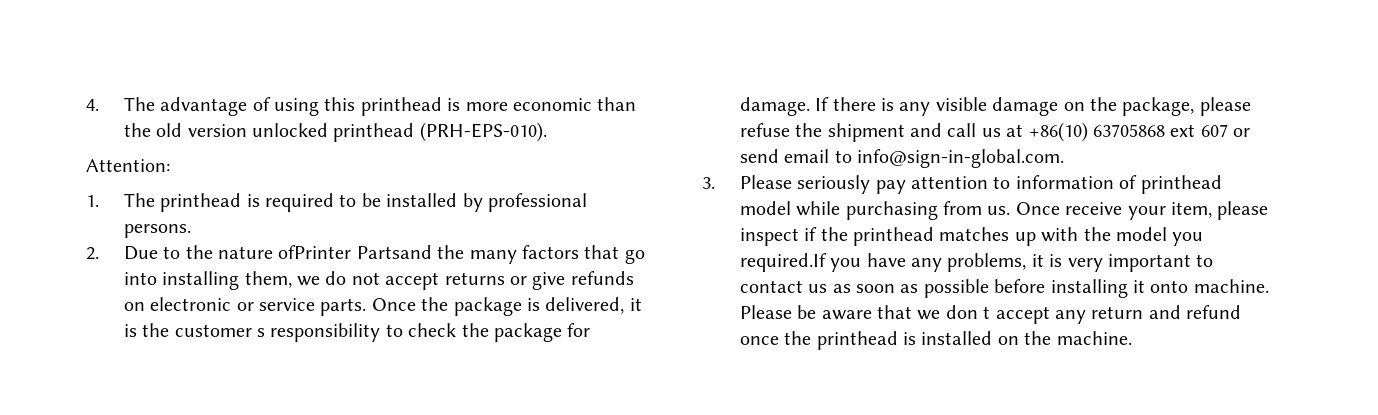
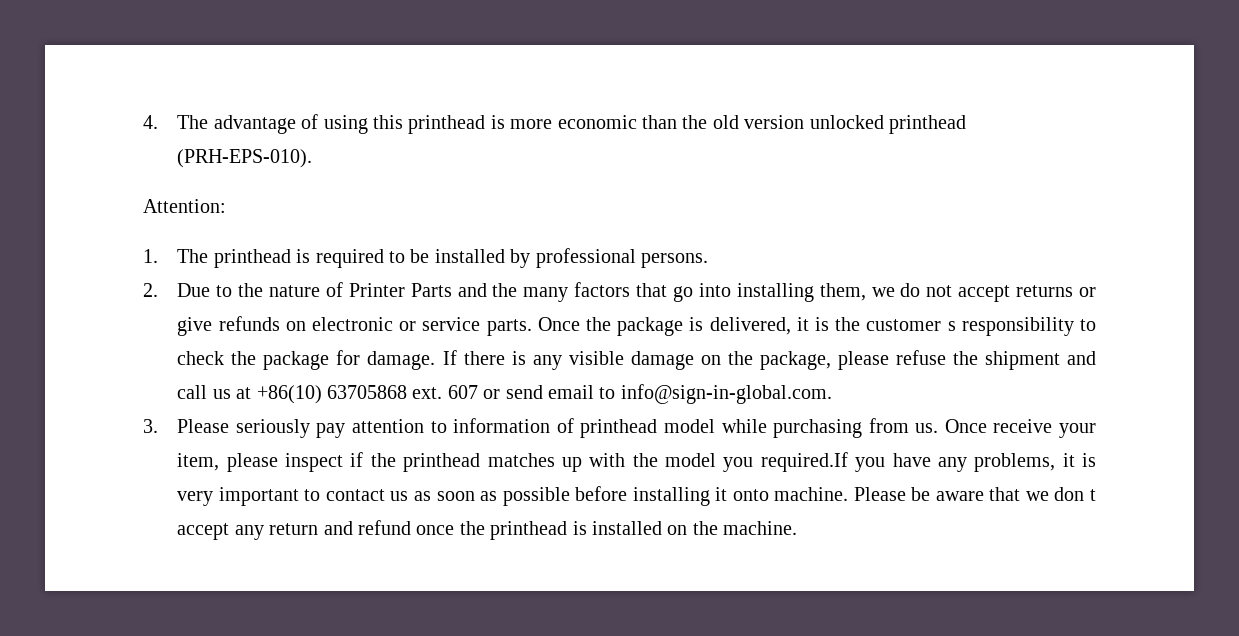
[278,245,432,259] ofPrinter Partsand -> [325,282,487,297] of Printer Parts and
[1170,124,1196,137] ext -> [412,387,443,399] ext.

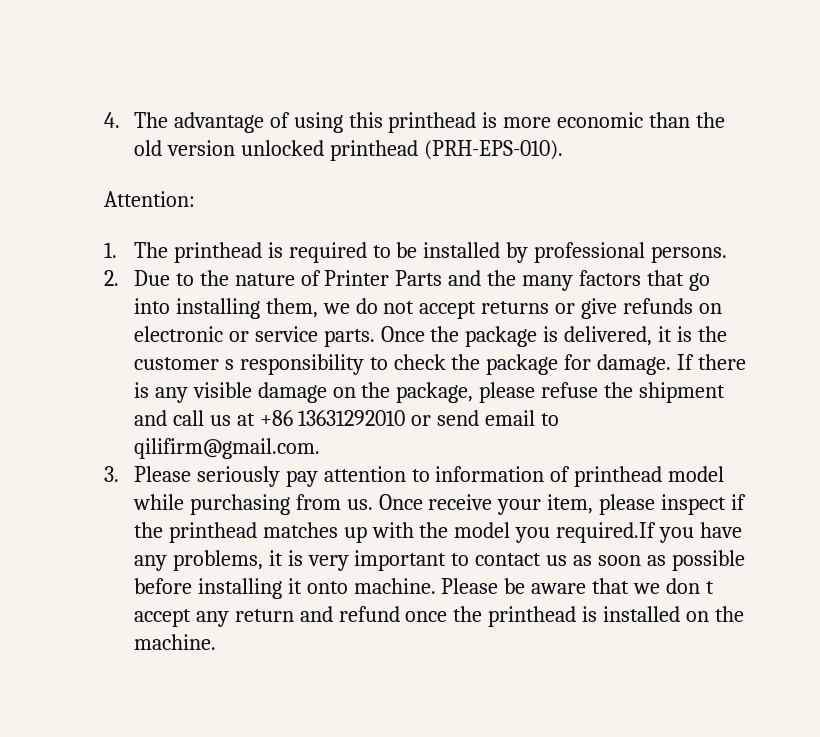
[256,385,478,404] +86(10) 63705868 ext. 607 -> [259,410,406,426] +86 13631292010
[620,384,832,404] info@sign-in-global.com. -> [133,438,320,459] qilifirm@gmail.com.

